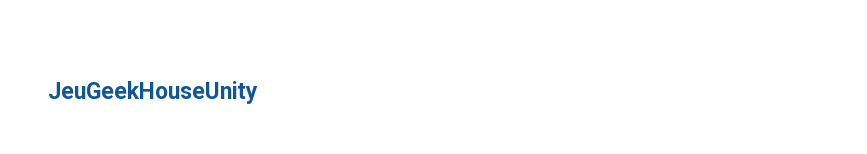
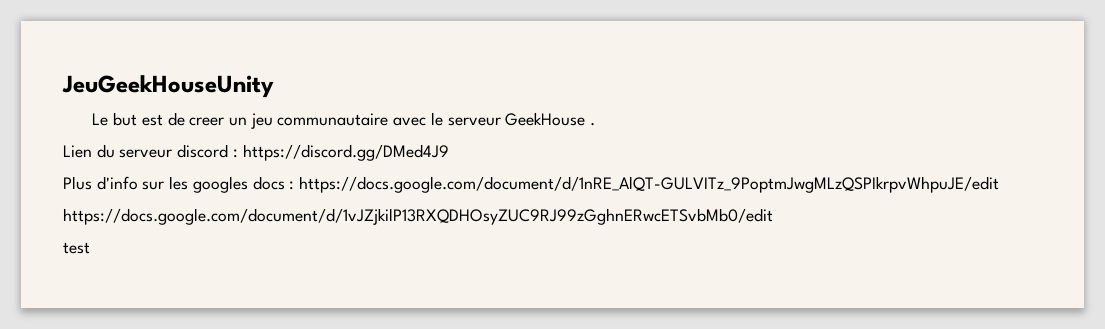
(258, 92) none -> [92,112,596,129] [63,144,449,161] [63,176,1000,193] [63,208,773,225] [63,242,90,254] // Le but est de creer un jeu communautaire avec le serveur GeekHouse . // Lien du serveur discord : https://discord.gg/DMed4J9 // Plus d'info sur les googles docs : https://docs.google.com/document/d/1nRE_AlQT-GULVITz_9PoptmJwgMLzQSPIkrpvWhpuJE/edit // https://docs.google.com/document/d/1vJZjkilP13RXQDHOsyZUC9RJ99zGghnERwcETSvbMb0/edit // test

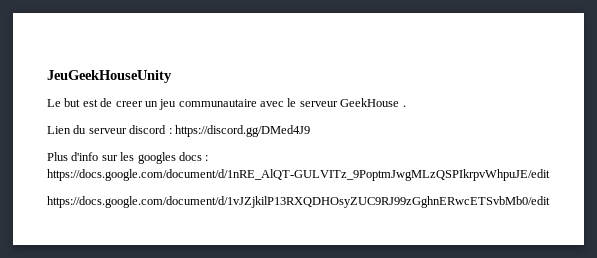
[63,242,90,254] // test -> (550, 202) none

